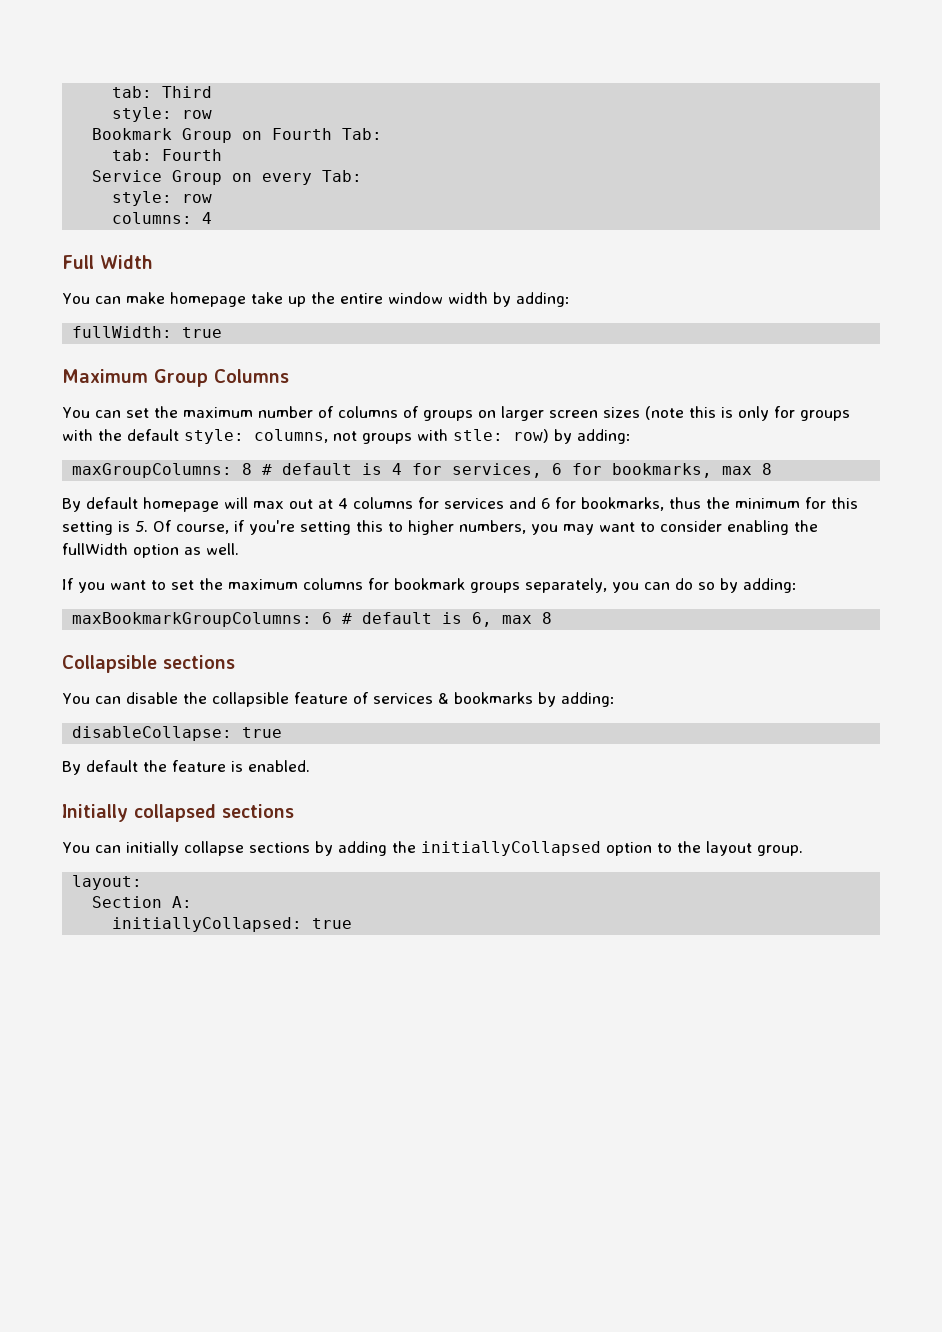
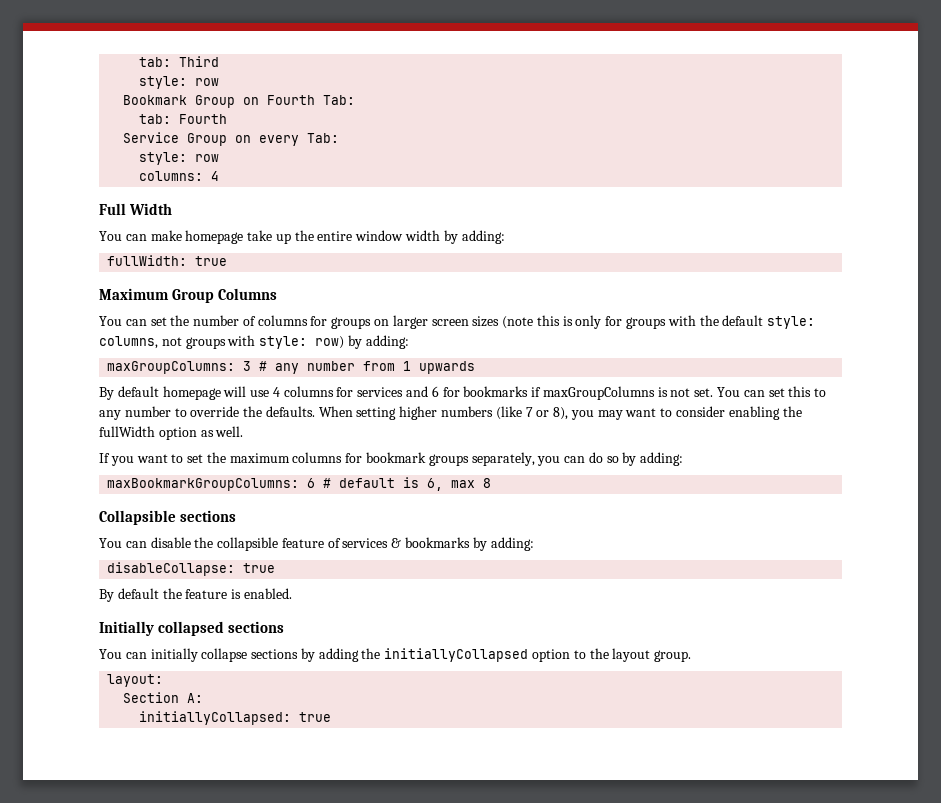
[182,407,253,418] maximum -> (190, 320) none
[402,406,419,418] of -> [310,316,328,326] for
[453,429,503,441] stle: -> [259,336,308,349] style:
[242,463,773,478] 8 # default is 4 for services, 6 for bookmarks, max 8 -> [243,361,476,374] 3 # any number from 1 upwards
[253,499,333,509] max out at -> [250,390,270,397] use
[581,497,858,511] [62,520,526,535] bookmarks, thus the minimum for this setting is 5. Of course, if you're setting this to higher numbers, -> [463,386,827,400] [99,406,569,420] bookmarks if maxGroupColumns is not set. You can set this to any number to override the defaults. When setting higher numbers (like 7 or 8),

